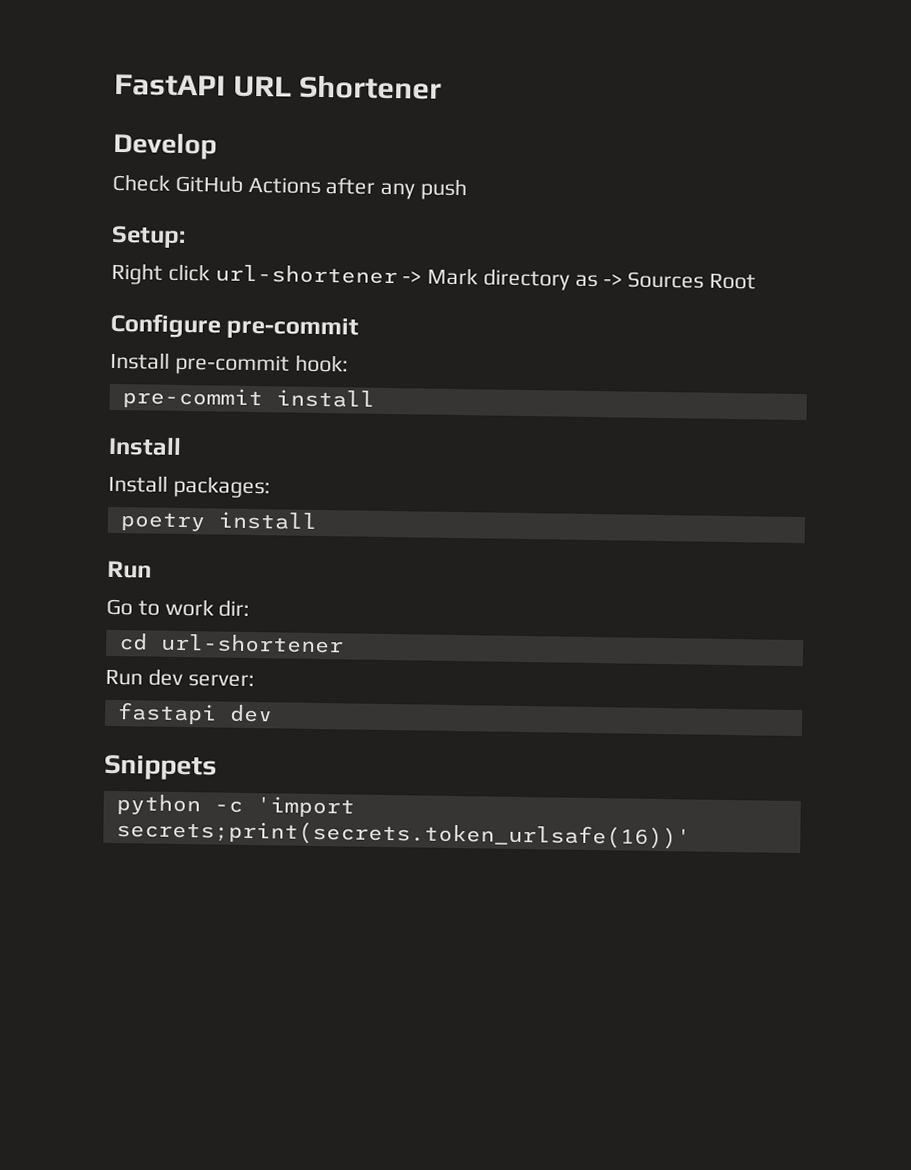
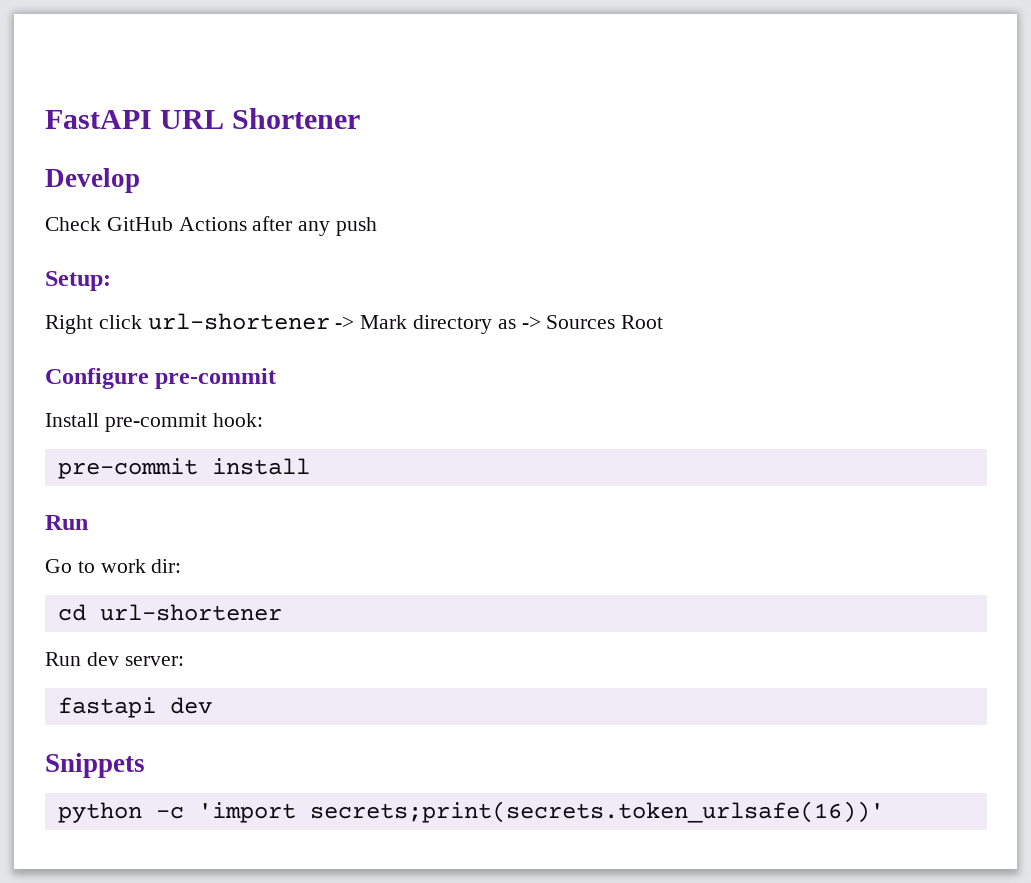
[108,436,182,456] [108,474,271,499] [119,511,318,532] // Install // Install packages: // poetry install -> (310, 466) none

